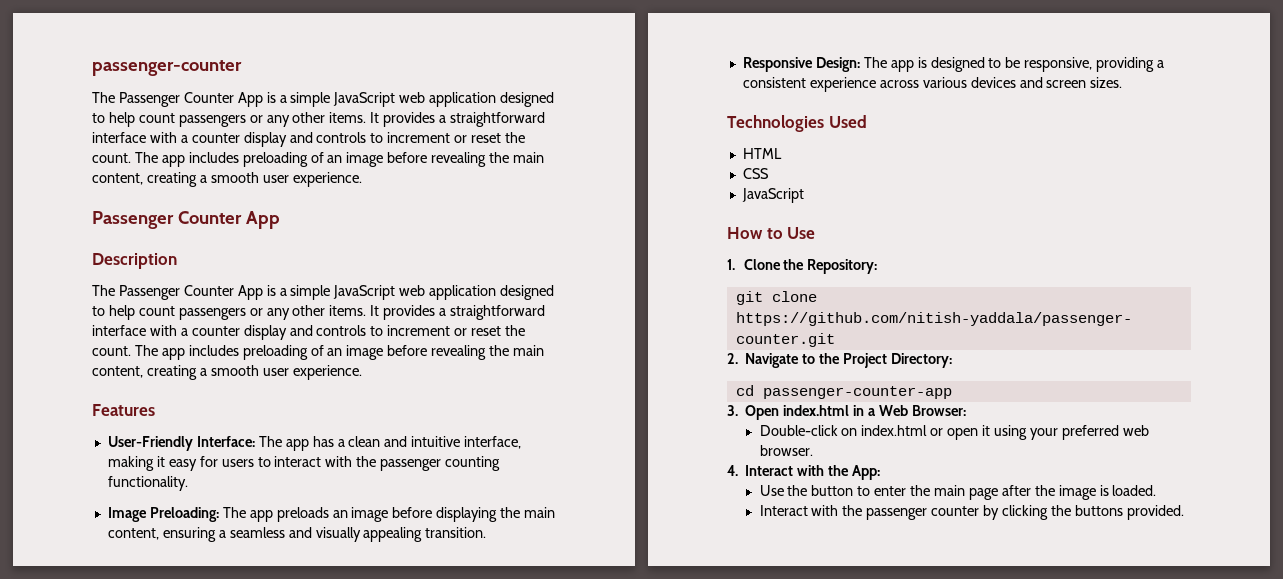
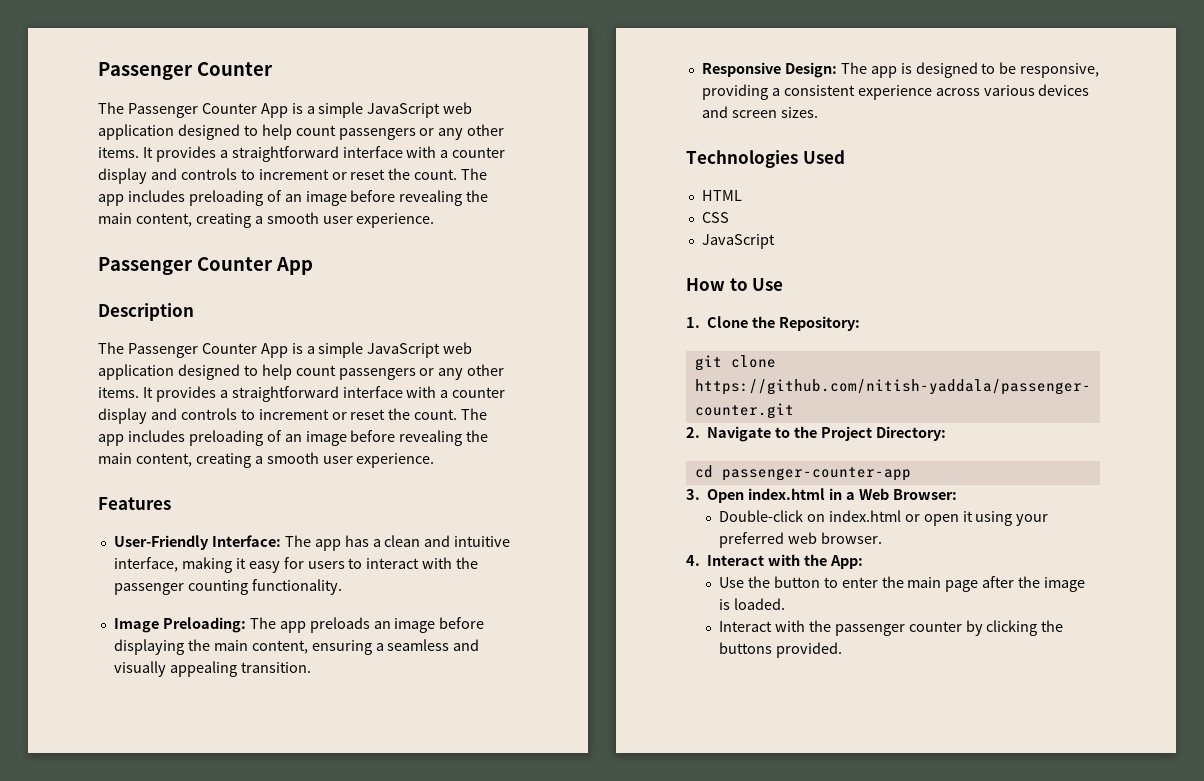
[92,60,242,76] passenger-counter -> [98,62,273,80] Passenger Counter

